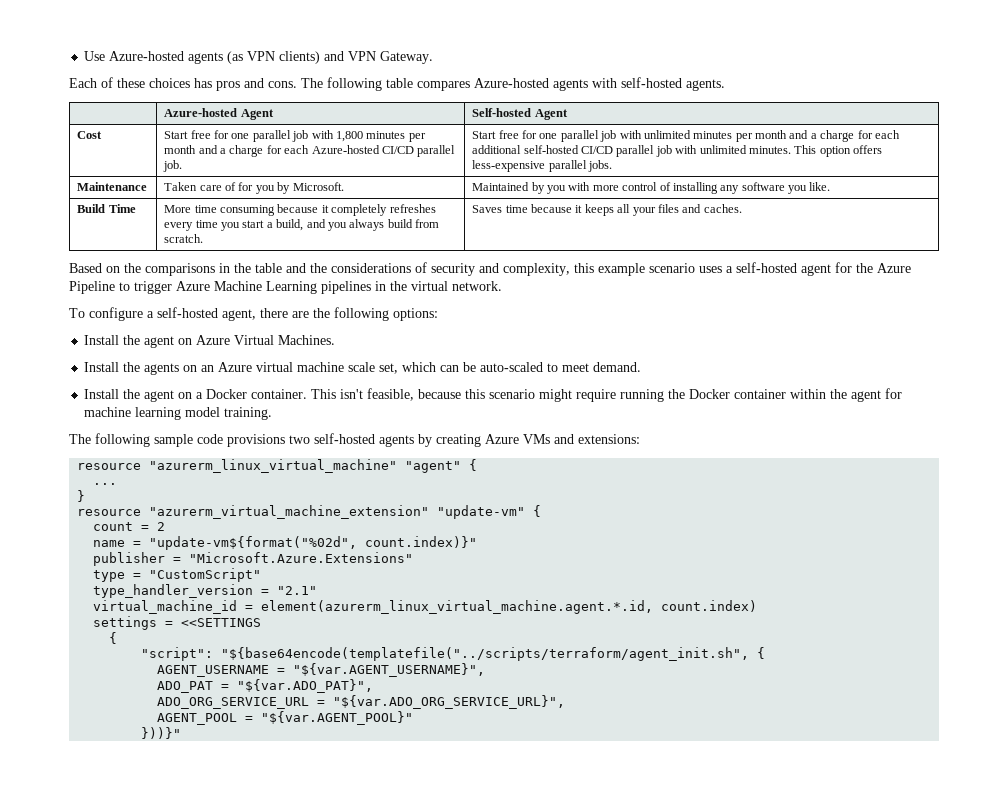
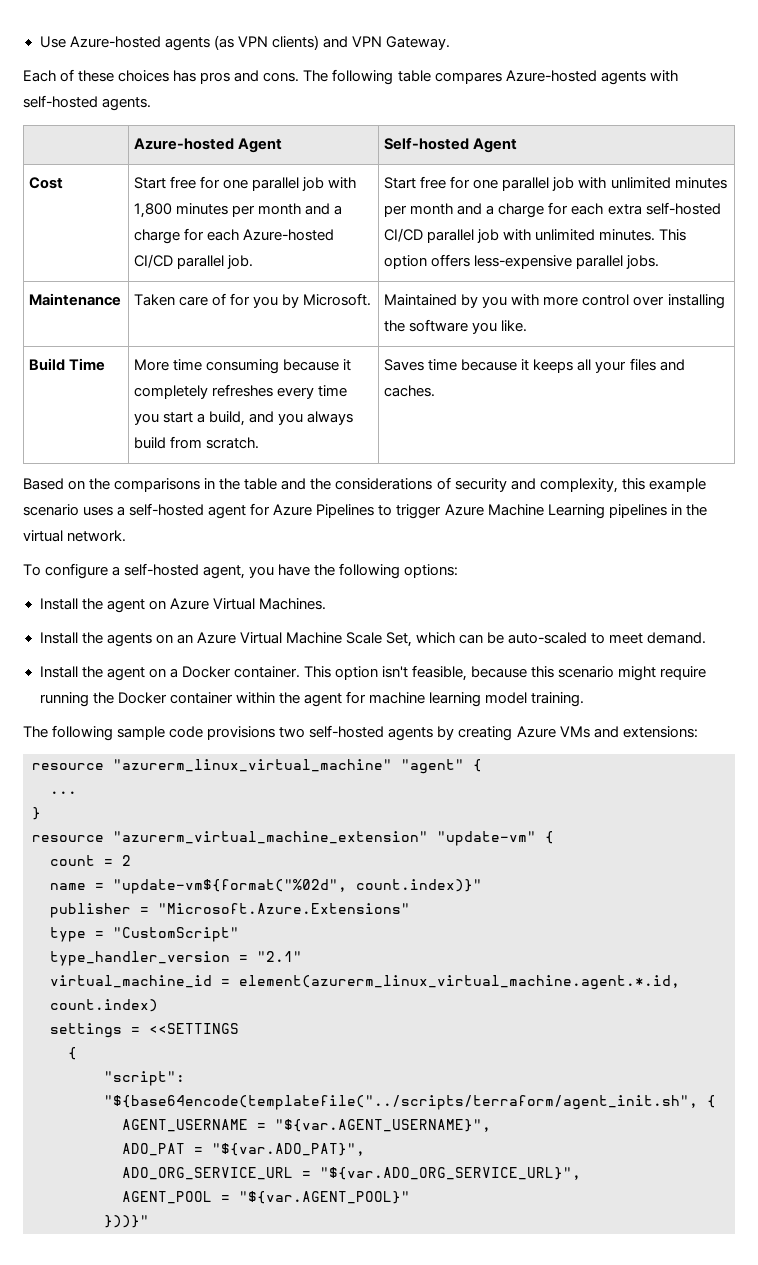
[472,145,522,154] additional -> [607,204,642,215] extra
[659,182,740,194] of installing any -> [633,294,725,309] [384,320,406,332] over installing the
[856,263,911,273] [69,281,115,294] the Azure Pipeline -> [273,504,375,518] Azure Pipelines
[260,308,309,318] there are -> [249,564,311,578] you have
[256,362,399,374] virtual machine scale set, -> [239,632,412,647] Virtual Machine Scale Set,
(337, 394) none -> [334,666,378,680] option

